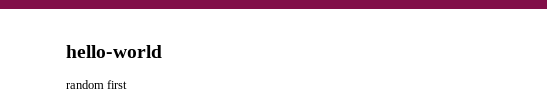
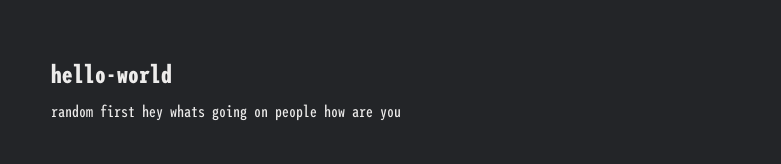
(128, 84) none -> [142,104,401,121] hey whats going on people how are you

